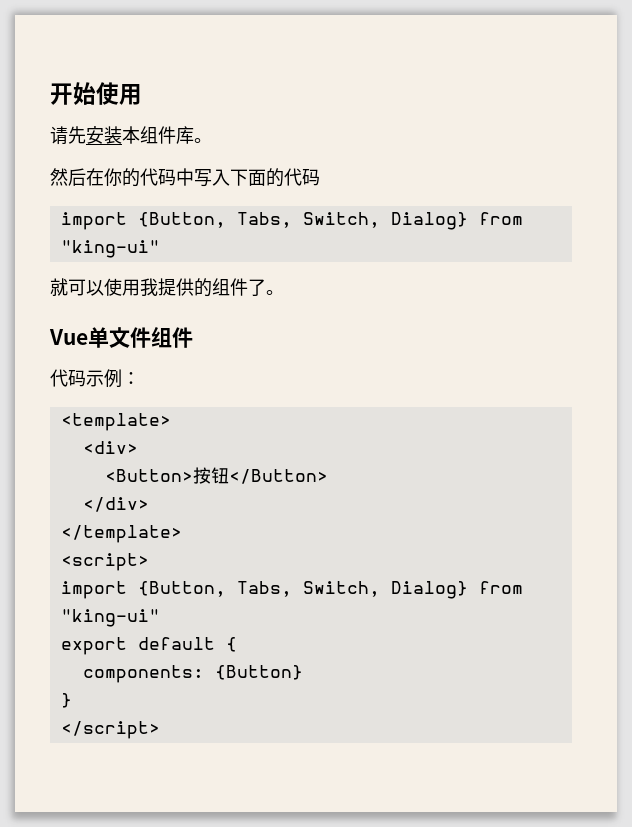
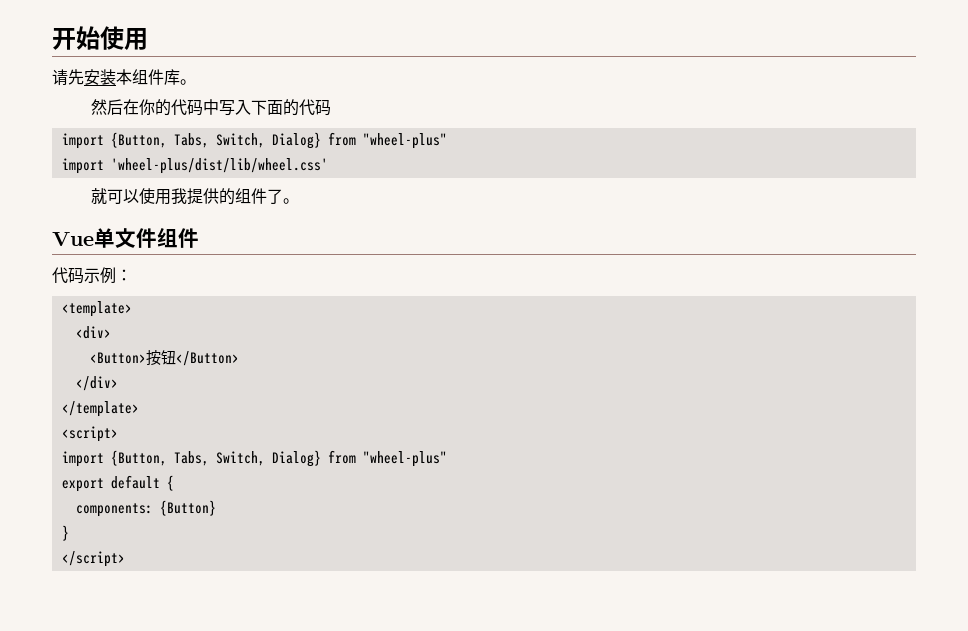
[60,240,160,258] "king-ui" -> [362,133,447,149] [61,158,328,174] "wheel-plus" // import 'wheel-plus/dist/lib/wheel.css'
[60,609,160,627] "king-ui" -> [362,451,447,467] "wheel-plus"

